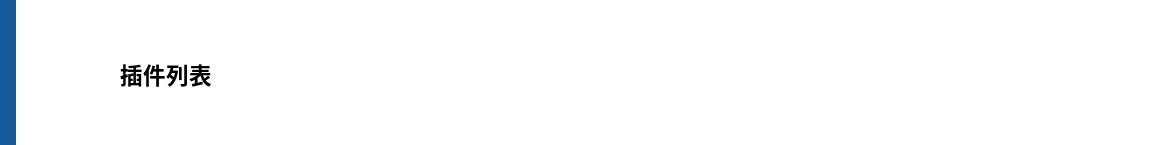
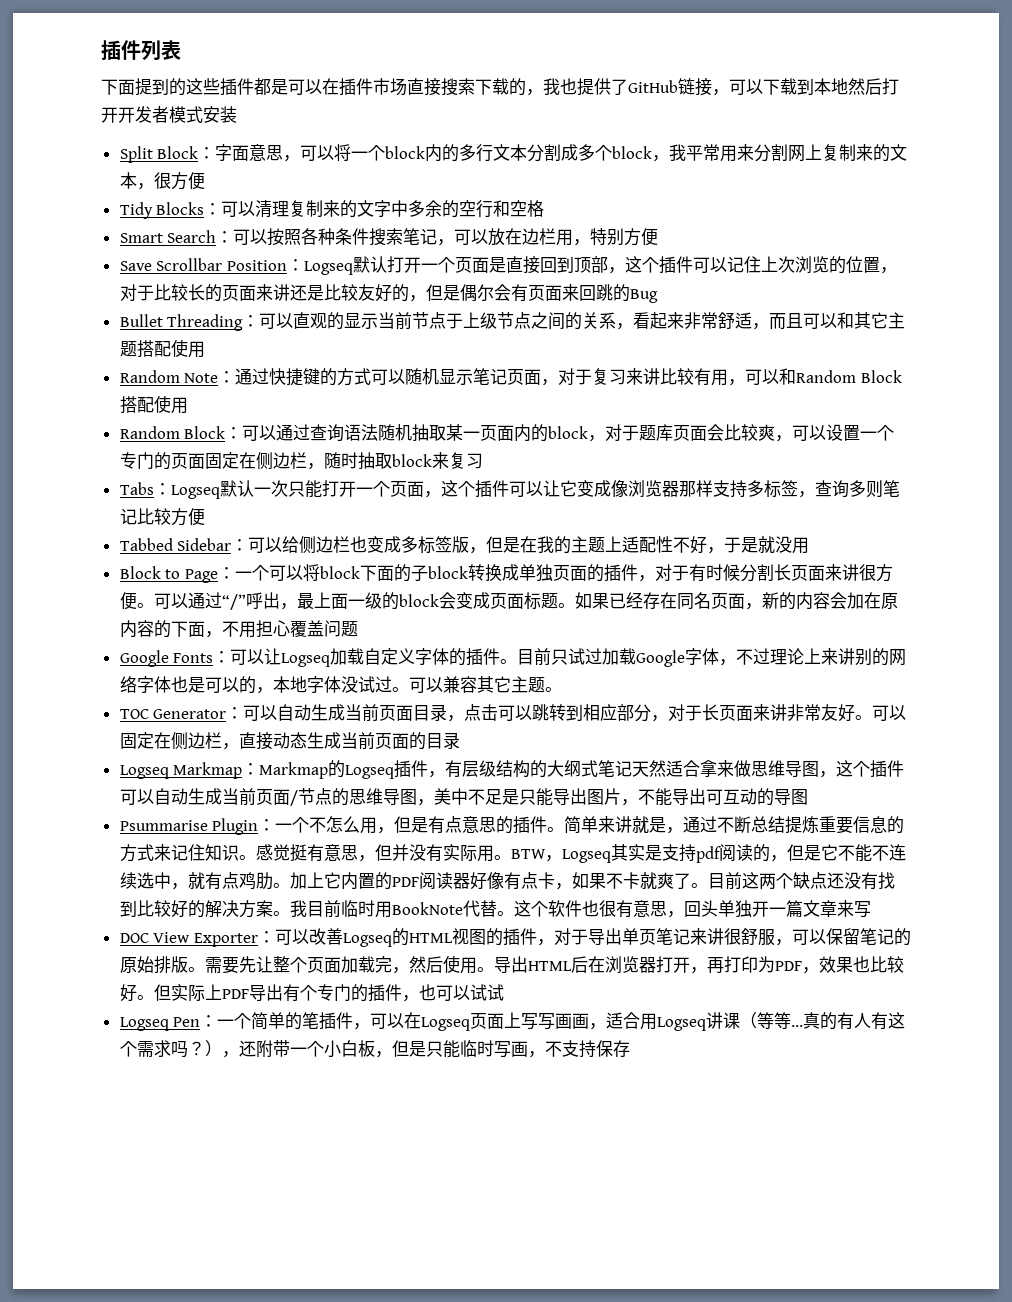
(212, 75) none -> [101,78,899,96] [101,106,237,123] [119,144,908,163] [119,172,205,190] [119,200,545,219] [119,228,659,246] [119,256,897,275] [119,284,658,303] [119,312,906,331] [119,339,205,358] [119,368,902,386] [119,395,188,414] [119,424,895,442] [119,452,483,470] [119,480,900,499] [119,508,205,526] [119,536,810,554] [119,564,893,583] [119,592,898,610] [119,620,358,638] [119,648,907,667] [119,676,562,694] [119,704,907,722] [119,732,460,750] [119,760,905,779] [119,788,808,806] [119,816,905,835] [119,844,906,863] [119,872,895,890] [119,900,871,918] [119,928,911,947] [119,955,904,974] [119,984,504,1002] [119,1012,906,1031] [119,1040,630,1058] // 下面提到的这些插件都是可以在插件市场直接搜索下载的，我也提供了GitHub链接，可以下载到本地然后打开开发者模式安装 // Split Block：字面意思，可以将一个block内的多行文本分割成多个block，我平常用来分割网上复制来的文本，很方便 // Tidy Blocks：可以清理复制来的文字中多余的空行和空格 // Smart Search：可以按照各种条件搜索笔记，可以放在边栏用，特别方便 // Save Scrollbar Position：Logseq默认打开一个页面是直接回到顶部，这个插件可以记住上次浏览的位置，对于比较长的页面来讲还是比较友好的，但是偶尔会有页面来回跳的Bug // Bullet Threading：可以直观的显示当前节点于上级节点之间的关系，看起来非常舒适，而且可以和其它主题搭配使用 // Random Note：通过快捷键的方式可以随机显示笔记页面，对于复习来讲比较有用，可以和Random Block搭配使用 // Random Block：可以通过查询语法随机抽取某一页面内的block，对于题库页面会比较爽，可以设置一个专门的页面固定在侧边栏，随时抽取block来复习 // Tabs：Logseq默认一次只能打开一个页面，这个插件可以让它变成像浏览器那样支持多标签，查询多则笔记比较方便 // Tabbed Sidebar：可以给侧边栏也变成多标签版，但是在我的主题上适配性不好，于是就没用 // Block to Page：一个可以将block下面的子block转换成单独页面的插件，对于有时候分割长页面来讲很方便。可以通过“/”呼出，最上面一级的block会变成页面标题。如果已经存在同名页面，新的内容会加在原内容的下面，不用担心覆盖问题 // Google Fonts：可以让Logseq加载自定义字体的插件。目前只试过加载Google字体，不过理论上来讲别的网络字体也是可以的，本地字体没试过。可以兼容其它主题。 // TOC Generator：可以自动生成当前页面目录，点击可以跳转到相应部分，对于长页面来讲非常友好。可以固定在侧边栏，直接动态生成当前页面的目录 // Logseq Markmap：Markmap的Logseq插件，有层级结构的大纲式笔记天然适合拿来做思维导图，这个插件可以自动生成当前页面/节点的思维导图，美中不足是只能导出图片，不能导出可互动的导图 // Psummarise Plugin：一个不怎么用，但是有点意思的插件。简单来讲就是，通过不断总结提炼重要信息的方式来记住知识。感觉挺有意思，但并没有实际用。BTW，Logseq其实是支持pdf阅读的，但是它不能不连续选中，就有点鸡肋。加上它内置的PDF阅读器好像有点卡，如果不卡就爽了。目前这两个缺点还没有找到比较好的解决方案。我目前临时用BookNote代替。这个软件也很有意思，回头单独开一篇文章来写 // DOC View Exporter：可以改善Logseq的HTML视图的插件，对于导出单页笔记来讲很舒服，可以保留笔记的原始排版。需要先让整个页面加载完，然后使用。导出HTML后在浏览器打开，再打印为PDF，效果也比较好。但实际上PDF导出有个专门的插件，也可以试试 // Logseq Pen：一个简单的笔插件，可以在Logseq页面上写写画画，适合用Logseq讲课（等等...真的有人有这个需求吗？），还附带一个小白板，但是只能临时写画，不支持保存

